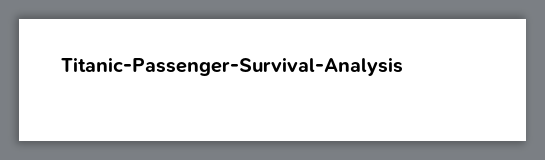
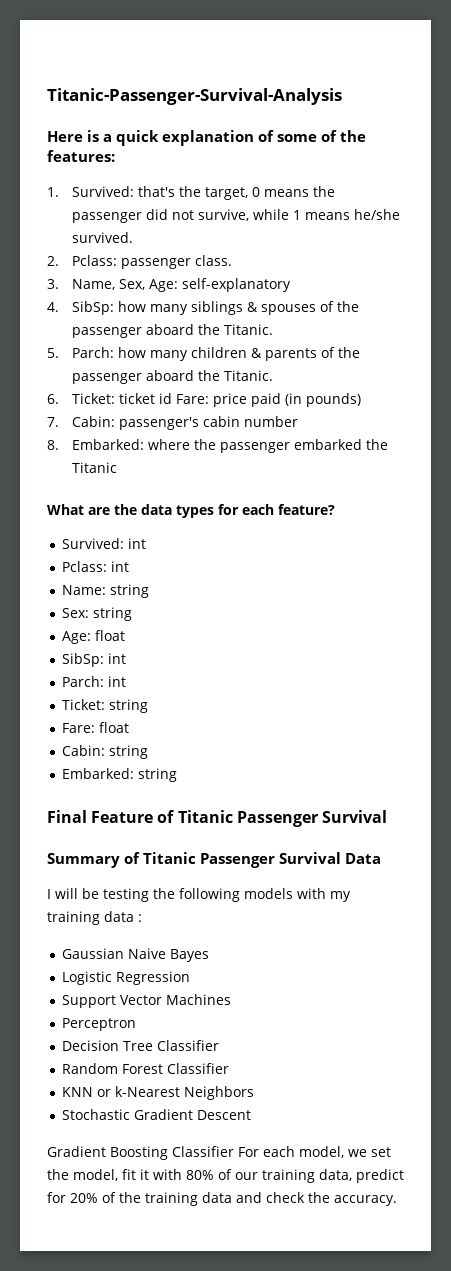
(403, 66) none -> [47,130,366,146] [47,150,115,162] [47,186,335,200] [71,209,400,223] [71,232,133,243] [47,255,232,269] [47,278,291,292] [47,301,359,315] [71,324,273,338] [47,347,360,361] [71,370,273,384] [47,393,361,407] [47,416,298,430] [47,439,388,453] [71,462,117,473] [47,504,335,518] [61,538,146,549] [61,561,129,572] [61,584,149,598] [61,607,132,621] [61,630,125,644] [61,653,126,667] [61,676,126,687] [61,699,148,713] [61,722,129,733] [61,745,148,759] [61,768,177,782] [47,810,387,827] [47,852,381,868] [47,888,351,902] [47,911,142,925] [61,948,209,962] [61,971,190,985] [61,994,231,1008] [61,1018,136,1031] [61,1040,219,1051] [61,1063,229,1074] [61,1086,254,1100] [61,1109,251,1120] [47,1146,391,1160] [47,1169,404,1183] [47,1192,397,1206] // Here is a quick explanation of some of the features: // 1. Survived: that's the target, 0 means the passenger did not survive, while 1 means he/she survived. // 2. Pclass: passenger class. // 3. Name, Sex, Age: self-explanatory // 4. SibSp: how many siblings & spouses of the passenger aboard the Titanic. // 5. Parch: how many children & parents of the passenger aboard the Titanic. // 6. Ticket: ticket id Fare: price paid (in pounds) // 7. Cabin: passenger's cabin number // 8. Embarked: where the passenger embarked the Titanic // What are the data types for each feature? // Survived: int // Pclass: int // Name: string // Sex: string // Age: float // SibSp: int // Parch: int // Ticket: string // Fare: float // Cabin: string // Embarked: string // Final Feature of Titanic Passenger Survival // Summary of Titanic Passenger Survival Data // I will be testing the following models with my training data : // Gaussian Naive Bayes // Logistic Regression // Support Vector Machines // Perceptron // Decision Tree Classifier // Random Forest Classifier // KNN or k-Nearest Neighbors // Stochastic Gradient Descent // Gradient Boosting Classifier For each model, we set the model, fit it with 80% of our training data, predict for 20% of the training data and check the accuracy.

